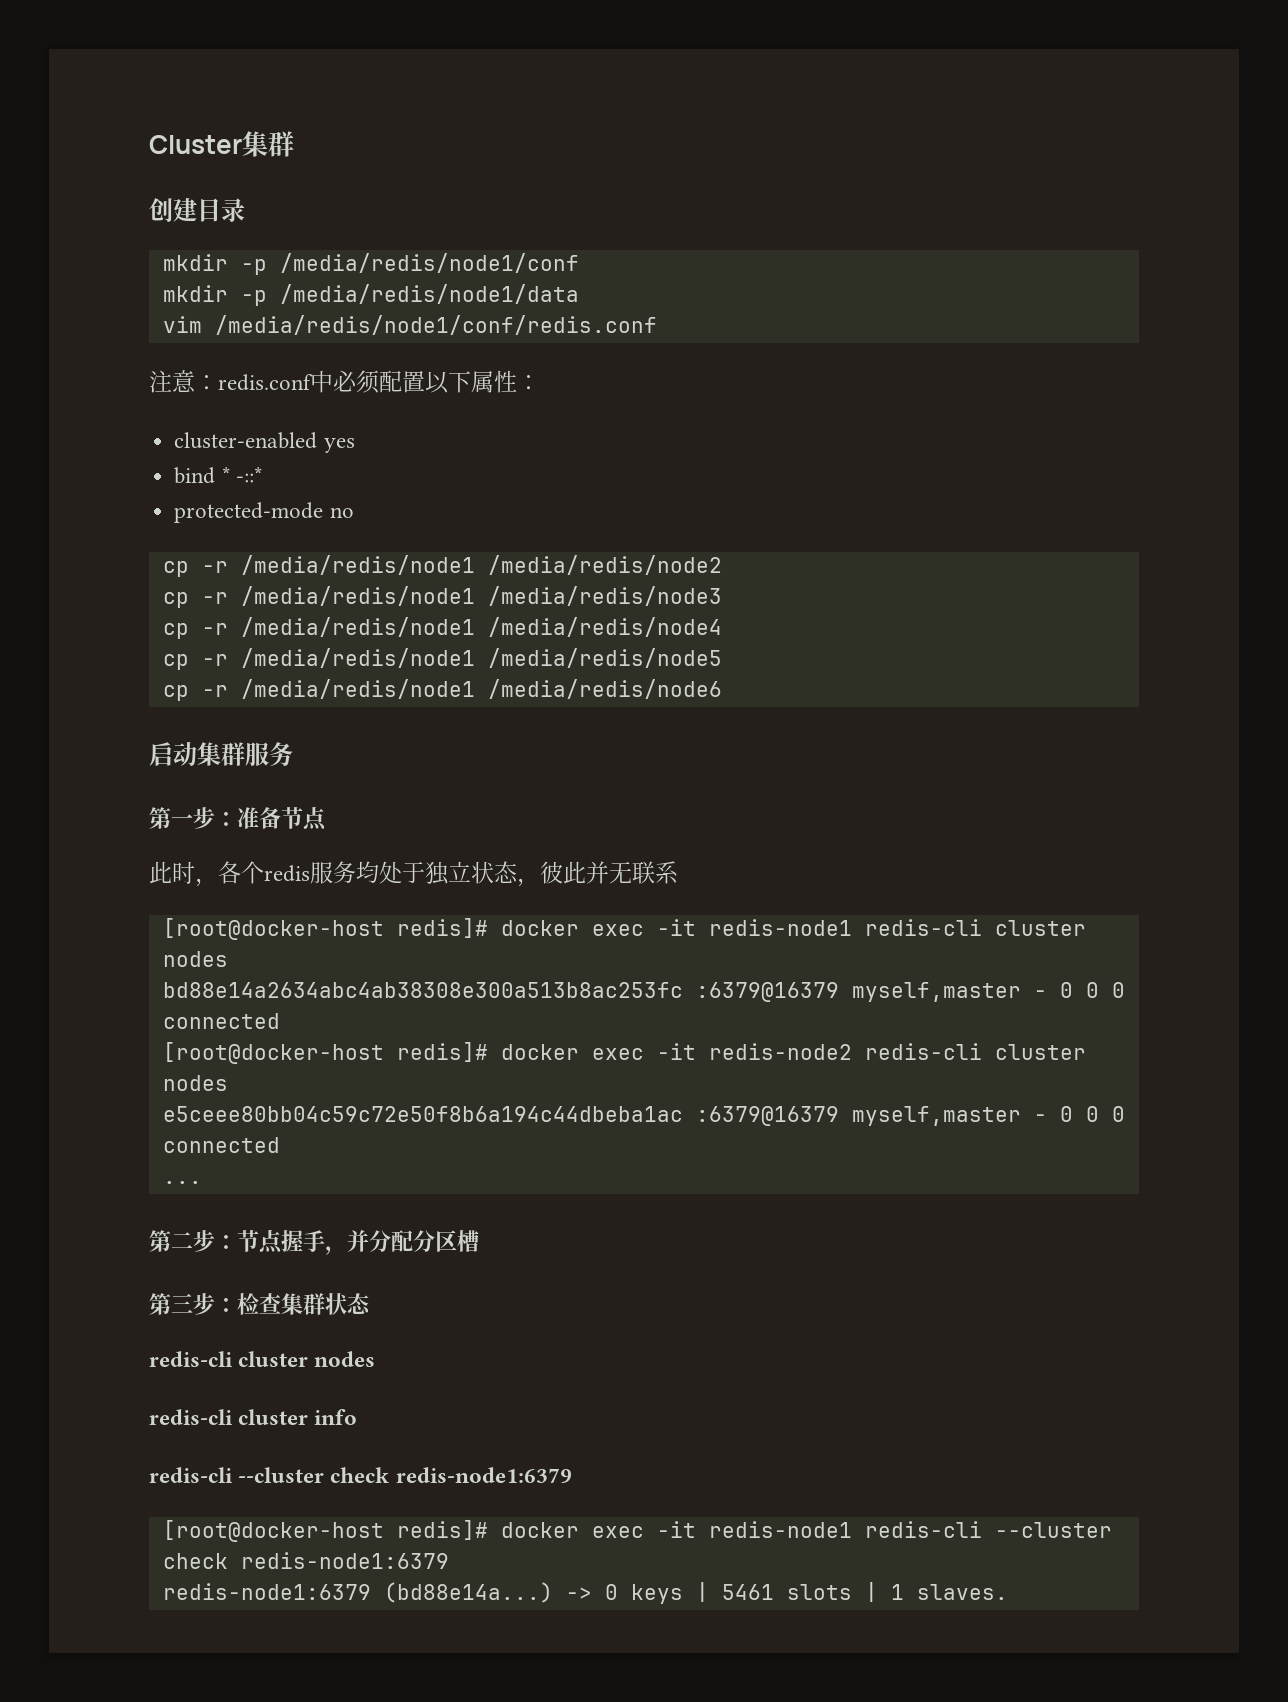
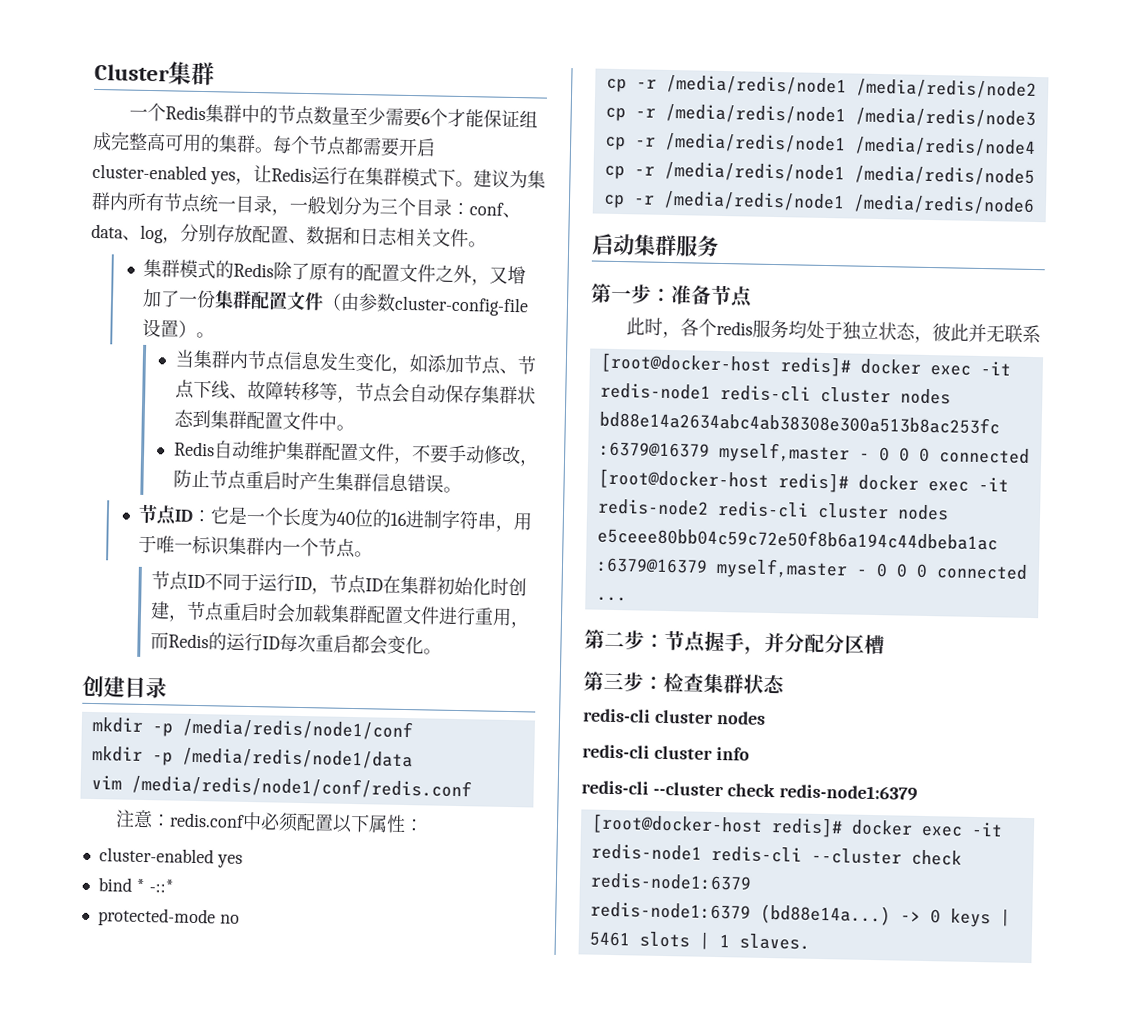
(294, 144) none -> [129,102,539,128] [92,131,436,157] [92,163,546,189] [91,191,521,219] [91,223,487,248] [143,258,527,286] [142,288,530,317] [142,318,216,339] [174,349,537,375] [174,379,536,405] [173,409,355,431] [173,440,539,467] [172,469,462,494] [138,503,534,533] [138,534,374,559] [150,571,527,597] [149,601,529,629] [149,632,442,655] // 一个Redis集群中的节点数量至少需要6个才能保证组成完整高可用的集群。每个节点都需要开启cluster-enabled yes，让Redis运行在集群模式下。建议为集群内所有节点统一目录，一般划分为三个目录：conf、data、log，分别存放配置、数据和日志相关文件。 // 集群模式的Redis除了原有的配置文件之外，又增加了一份集群配置文件（由参数cluster-config-file设置）。 // 当集群内节点信息发生变化，如添加节点、节点下线、故障转移等，节点会自动保存集群状态到集群配置文件中。 // Redis自动维护集群配置文件，不要手动修改，防止节点重启时产生集群信息错误。 // 节点ID：它是一个长度为40位的16进制字符串，用于唯一标识集群内一个节点。 // 节点ID不同于运行ID，节点ID在集群初始化时创建，节点重启时会加载集群配置文件进行重用，而Redis的运行ID每次重启都会变化。

